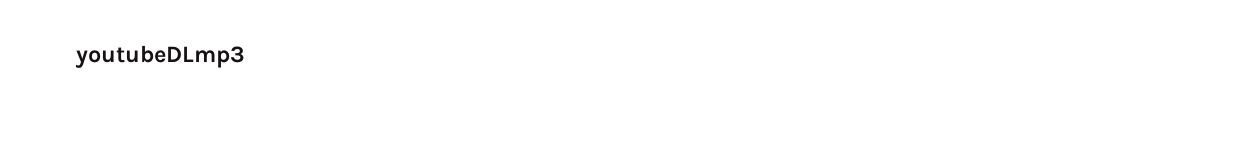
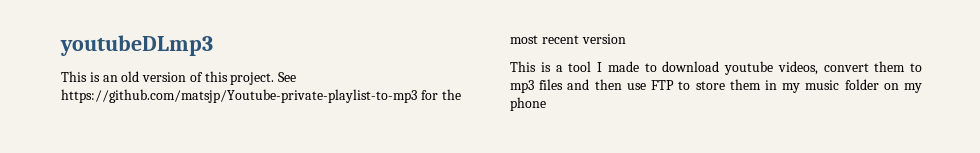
(245, 56) none -> [61,71,297,85] [61,89,461,103] [510,34,626,44] [510,61,922,75] [510,79,922,93] [510,97,546,111] // This is an old version of this project. See https://github.com/matsjp/Youtube-private-playlist-to-mp3 for the most recent version // This is a tool I made to download youtube videos, convert them to mp3 files and then use FTP to store them in my music folder on my phone

